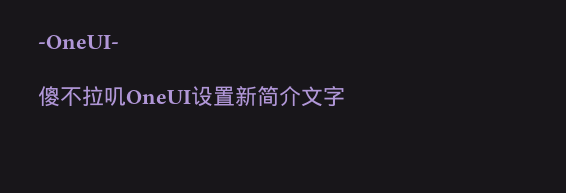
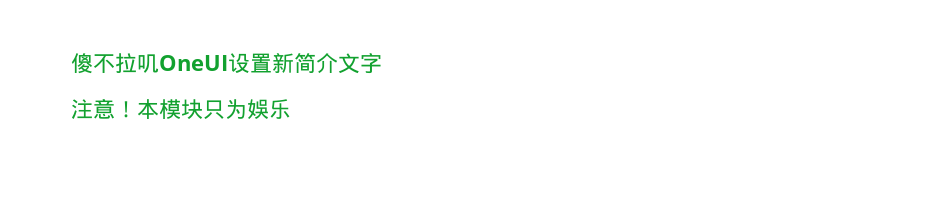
[38,35,119,49] -OneUI- // -> (71, 63) none
(345, 96) none -> [71,98,291,120] // 注意！本模块只为娛乐

